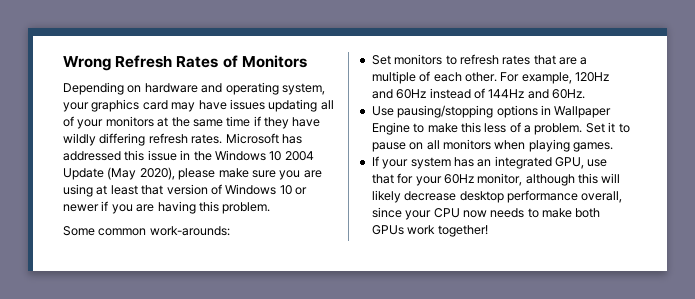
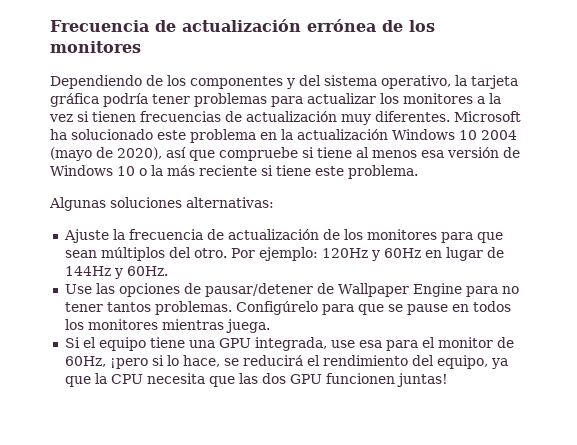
[63,55,307,71] [63,82,325,95] [63,99,334,112] [63,116,321,129] [63,133,302,146] [63,150,314,161] [63,167,322,180] [63,184,307,197] [63,201,271,214] [63,226,230,236] [371,54,588,65] [371,71,609,84] [371,88,585,99] [371,105,612,118] [371,122,630,135] [371,139,613,152] [371,156,608,169] [371,173,621,186] [371,190,623,203] [371,207,601,220] [371,225,488,237] Wrong Refresh Rates of Monitors // Depending on hardware and operating system, your graphics card may have issues updating all of your monitors at the same time if they have wildly differing refresh rates. Microsoft has addressed this issue in the Windows 10 2004 Update (May 2020), please make sure you are using at least that version of Windows 10 or newer if you are having this problem. // Some common work-arounds: // Set monitors to refresh rates that are a multiple of each other. For example, 120Hz and 60Hz instead of 144Hz and 60Hz. // Use pausing/stopping options in Wallpaper Engine to make this less of a problem. Set it to pause on all monitors when playing games. // If your system has an integrated GPU, use that for your 60Hz monitor, although this will likely decrease desktop performance overall, since your CPU now needs to make both GPUs work together! -> [50,19,435,32] [50,41,141,53] [50,75,518,89] [50,93,501,107] [49,111,521,125] [50,129,517,143] [50,147,520,161] [50,165,418,179] [49,197,274,211] [63,229,503,243] [64,247,504,261] [64,266,168,279] [64,283,519,297] [64,301,511,315] [64,319,270,333] [64,337,514,351] [64,355,508,369] [64,373,448,387] Frecuencia de actualización errónea de los monitores // Dependiendo de los componentes y del sistema operativo, la tarjeta gráfica podría tener problemas para actualizar los monitores a la vez si tienen frecuencias de actualización muy diferentes. Microsoft ha solucionado este problema en la actualización Windows 10 2004 (mayo de 2020), así que compruebe si tiene al menos esa versión de Windows 10 o la más reciente si tiene este problema. // Algunas soluciones alternativas: // Ajuste la frecuencia de actualización de los monitores para que sean múltiplos del otro. Por ejemplo: 120Hz y 60Hz en lugar de 144Hz y 60Hz. // Use las opciones de pausar/detener de Wallpaper Engine para no tener tantos problemas. Configúrelo para que se pause en todos los monitores mientras juega. // Si el equipo tiene una GPU integrada, use esa para el monitor de 60Hz, ¡pero si lo hace, se reducirá el rendimiento del equipo, ya que la CPU necesita que las dos GPU funcionen juntas!

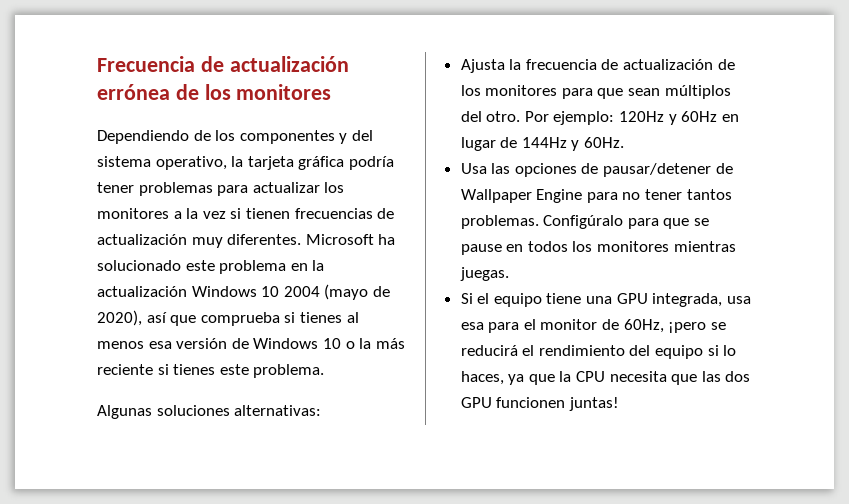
[219,147,352,161] compruebe si tiene -> [200,312,342,326] comprueba si tienes
[276,165,311,176] tiene -> [173,364,216,375] tienes
[63,229,109,243] Ajuste -> [460,59,505,73] Ajusta
[64,284,92,294] Use -> [460,163,487,174] Usa
[235,301,318,315] Configúrelo -> [543,215,624,229] Configúralo
[225,319,270,333] juega. -> [459,267,509,281] juegas.
[330,340,355,348] use -> [726,296,751,304] usa
[151,355,220,367] si lo hace, -> (707, 327) none
[436,355,488,369] equipo, -> [655,345,737,359] [460,371,504,385] equipo si lo haces,

